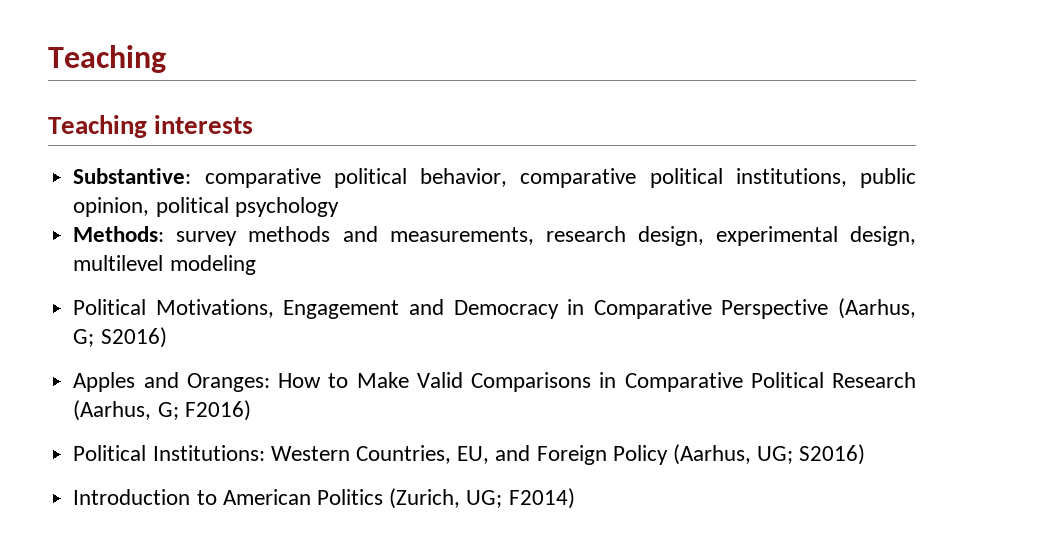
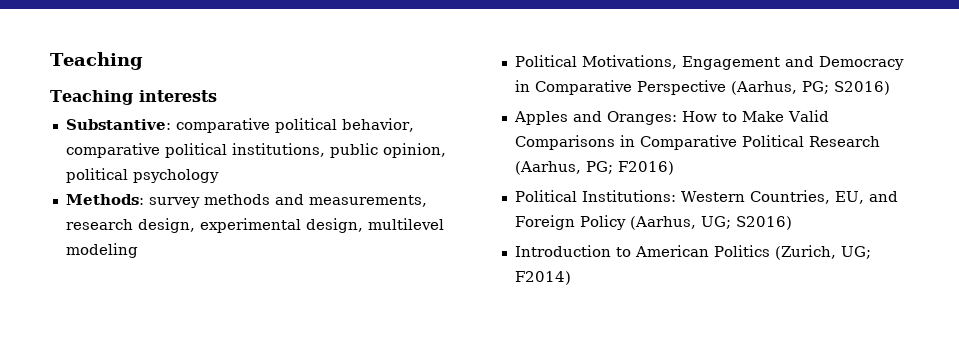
[73,329,95,347] G; -> [801,81,829,94] PG;
[157,402,179,420] G; -> [585,161,613,174] PG;

